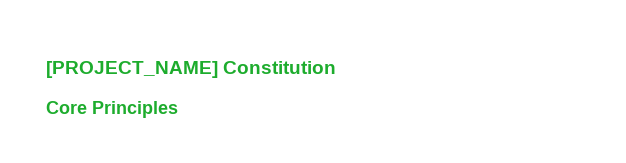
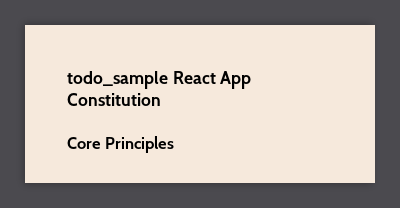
[46,61,218,78] [PROJECT_NAME] -> [67,71,252,89] todo_sample React App

